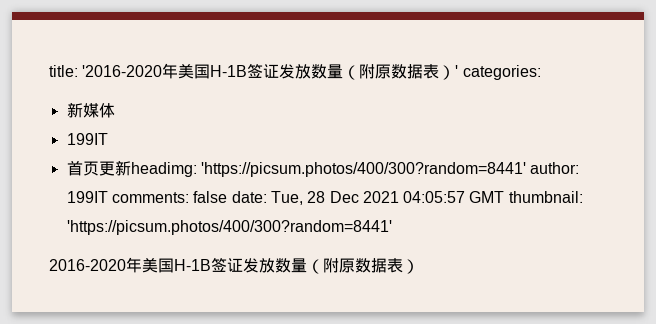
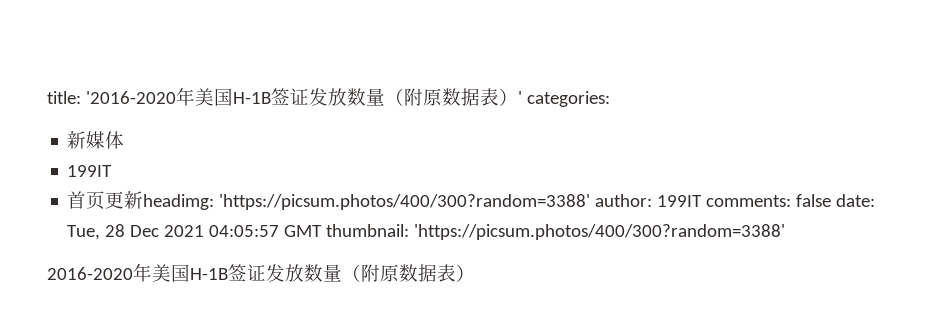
[200,162,526,177] 'https://picsum.photos/400/300?random=8441' -> [219,194,591,210] 'https://picsum.photos/400/300?random=3388'
[66,220,392,235] 'https://picsum.photos/400/300?random=8441' -> [414,224,786,240] 'https://picsum.photos/400/300?random=3388'

